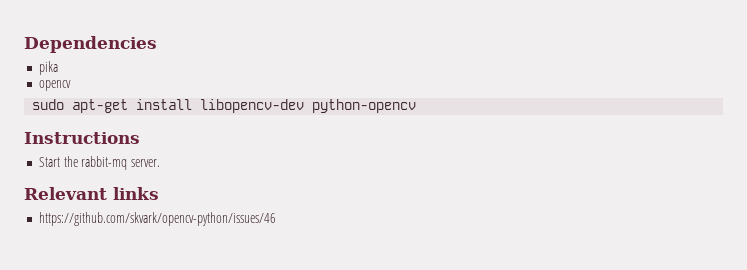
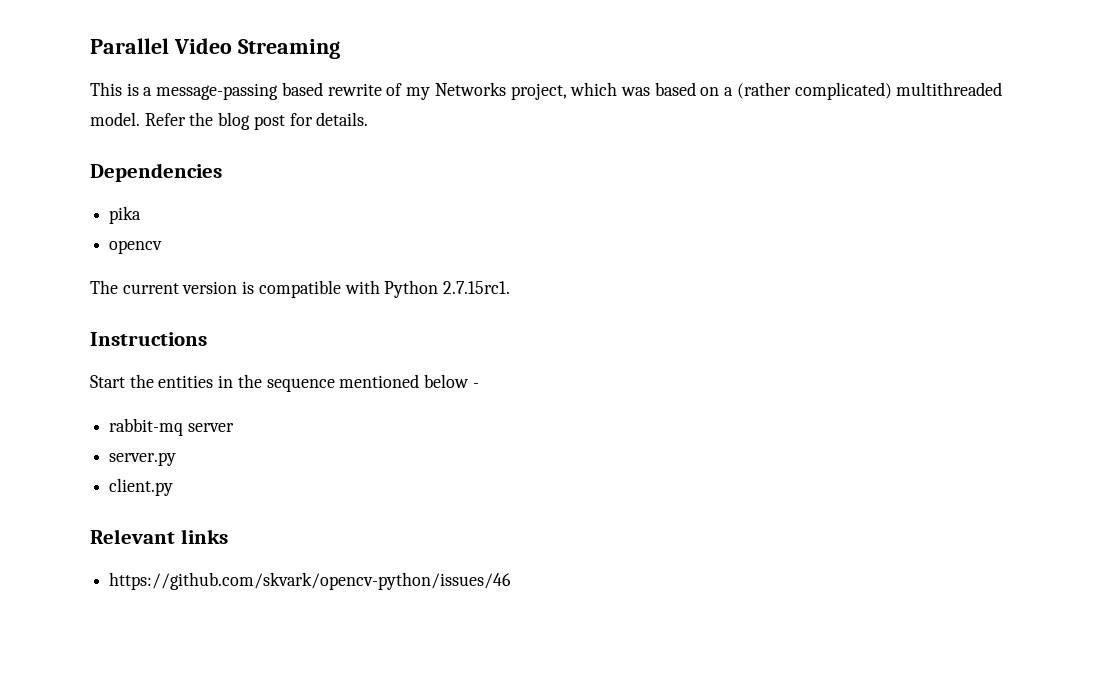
[24,36,157,53] [38,61,58,75] [38,80,71,91] [32,99,417,113] [24,132,140,144] [38,156,160,170] Dependencies // pika // opencv // sudo apt-get install libopencv-dev python-opencv // Instructions // Start the rabbit-mq server. -> [90,38,340,59] [90,82,1003,100] [90,112,369,130] [90,163,222,182] [109,206,142,224] [109,240,163,254] [90,280,511,298] [90,332,207,346] [90,374,479,392] [109,418,234,436] [109,452,177,466] [109,478,174,496] Parallel Video Streaming // This is a message-passing based rewrite of my Networks project, which was based on a (rather complicated) multithreaded model. Refer the blog post for details. // Dependencies // pika // opencv // The current version is compatible with Python 2.7.15rc1. // Instructions // Start the entities in the sequence mentioned below - // rabbit-mq server // server.py // client.py

